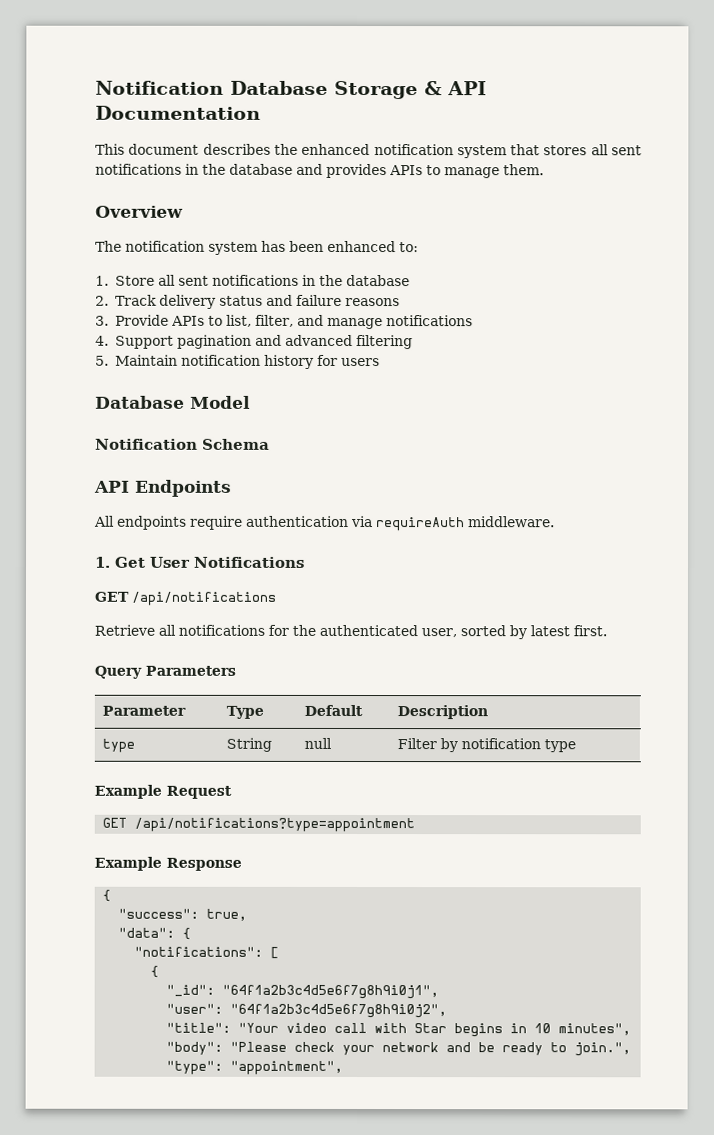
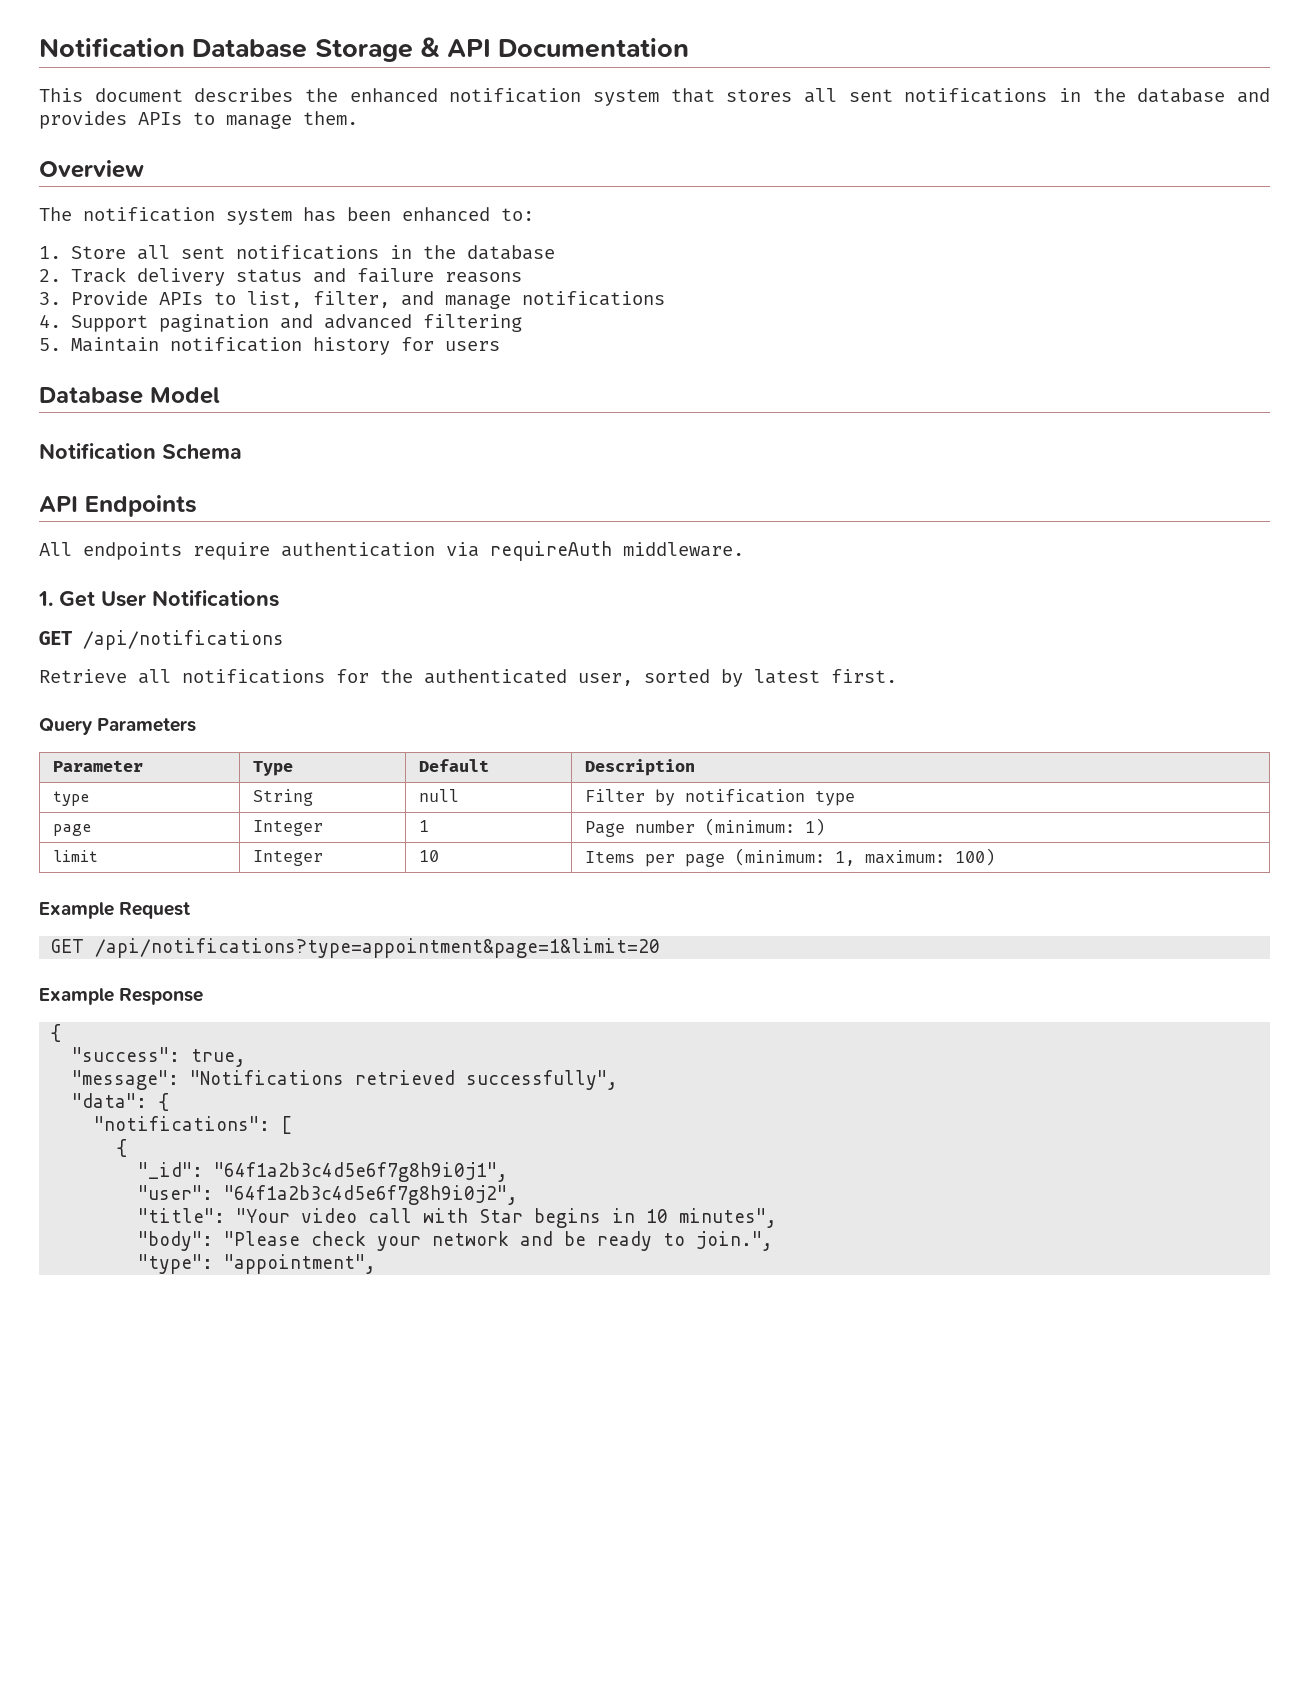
(576, 746) none -> [52,824,91,836] [252,820,323,836] [418,820,429,832] [584,818,825,837] [52,850,98,862] [252,850,323,866] [418,850,439,862] [584,848,995,867] // page | Integer | 1 | Page number (minimum: 1) // limit | Integer | 10 | Items per page (minimum: 1, maximum: 100)
[134,817,416,833] /api/notifications?type=appointment -> [95,938,661,958] /api/notifications?type=appointment&page=1&limit=20
(248, 914) none -> [72,1070,619,1090] // "message": "Notifications retrieved successfully",

